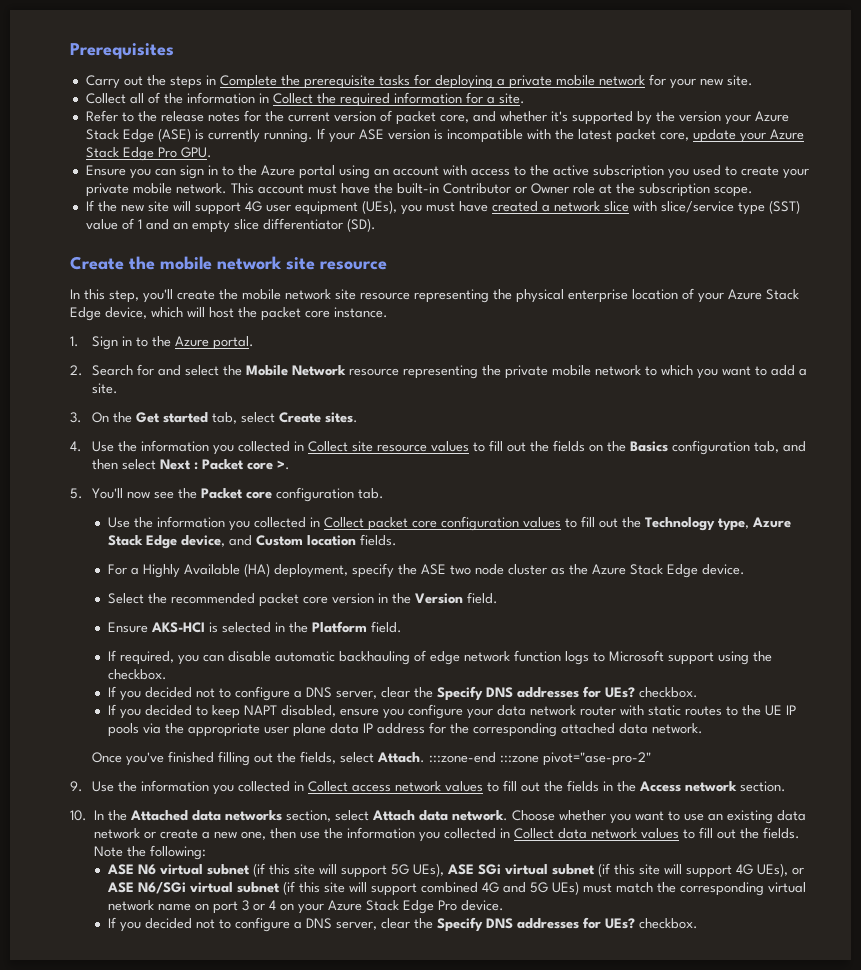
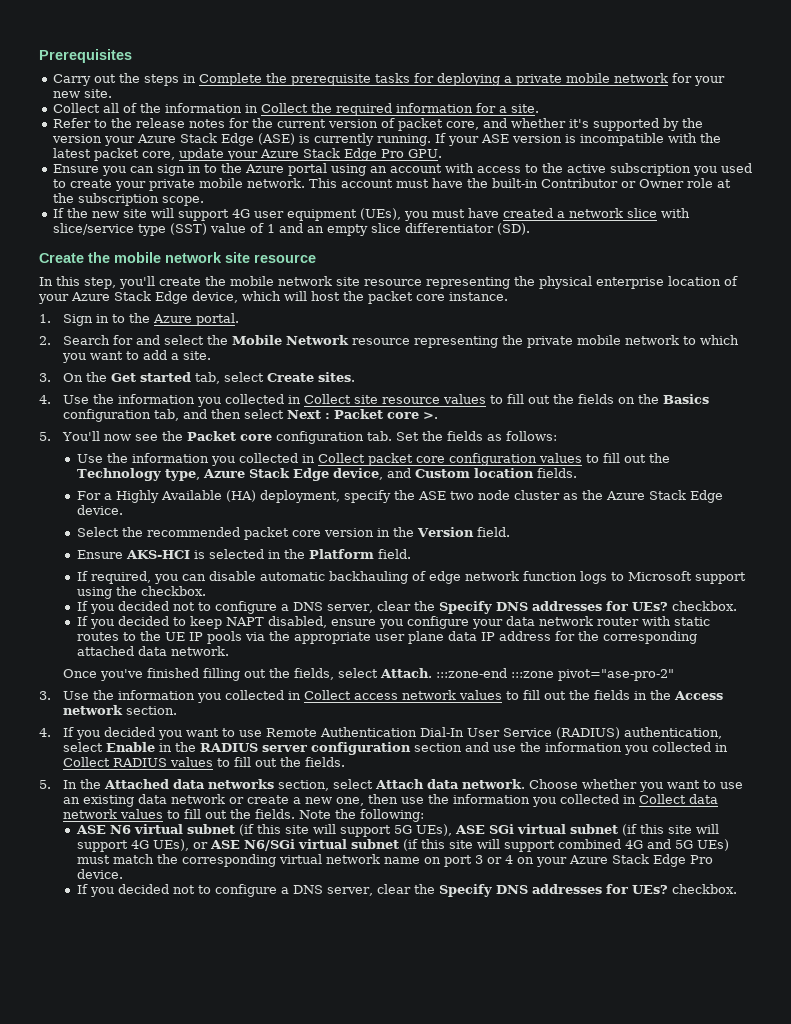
(385, 493) none -> [395,431,557,441] Set the fields as follows:
[70,781,83,792] 9. -> [39,691,51,700] 3.
[70,810,87,821] 10. -> [39,727,722,740] [62,742,728,755] [62,757,345,767] [39,780,51,789] 4. If you decided you want to use Remote Authentication Dial-In User Service (RADIUS) authentication, select Enable in the RADIUS server configuration section and use the information you collected in Collect RADIUS values to fill out the fields. // 5.

